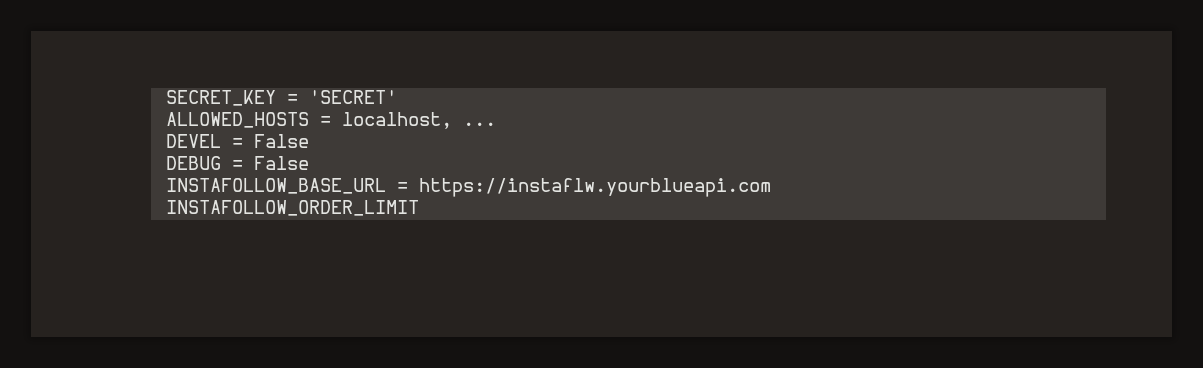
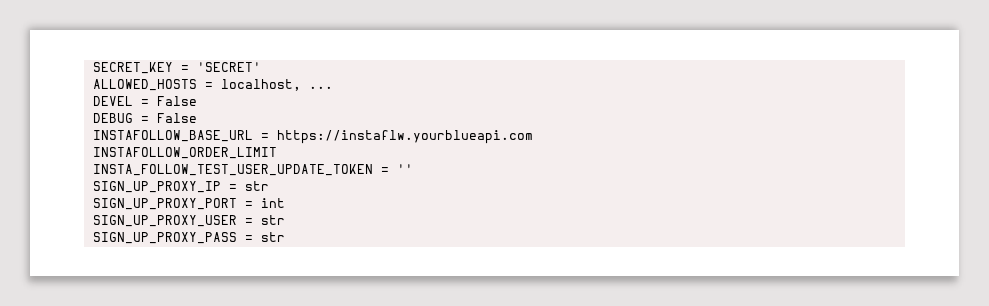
(419, 208) none -> [92,164,413,176] [92,181,269,193] [92,198,285,210] [92,215,285,227] [92,232,285,244] // INSTA_FOLLOW_TEST_USER_UPDATE_TOKEN = '' // SIGN_UP_PROXY_IP = str // SIGN_UP_PROXY_PORT = int // SIGN_UP_PROXY_USER = str // SIGN_UP_PROXY_PASS = str

